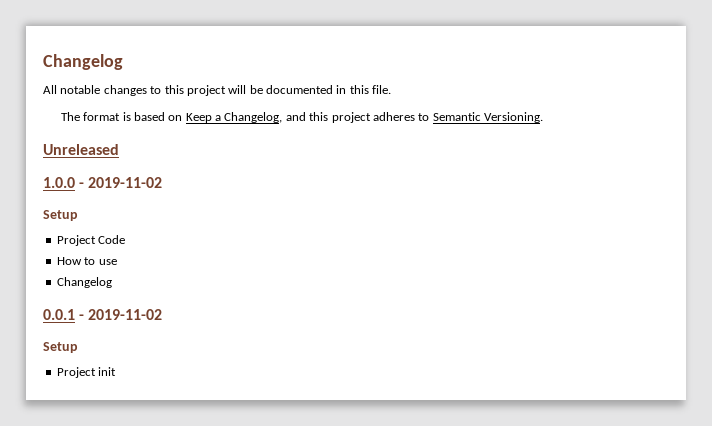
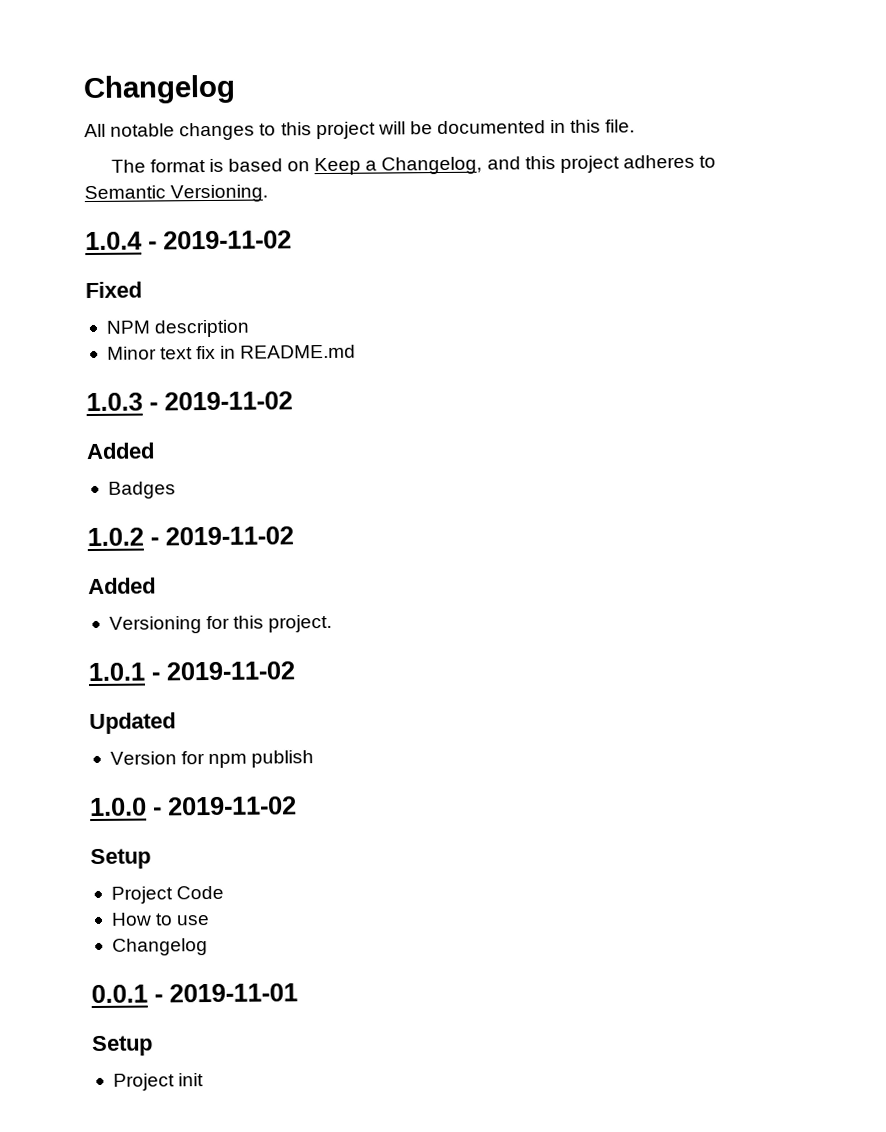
[43,144,119,155] Unreleased -> [85,230,292,251] [85,281,142,299] [105,319,251,338] [106,344,357,360] [86,391,293,412] [86,442,155,460] [107,481,176,499] [87,526,294,547] [88,577,156,595] [108,614,333,634] [88,661,295,682] [89,712,176,735] [109,750,315,769] 1.0.4 - 2019-11-02 // Fixed // NPM description // Minor text fix in README.md // 1.0.3 - 2019-11-02 // Added // Badges // 1.0.2 - 2019-11-02 // Added // Versioning for this project. // 1.0.1 - 2019-11-02 // Updated // Version for npm publish
[88,309,163,320] 2019-11-02 -> [169,983,298,1003] 2019-11-01

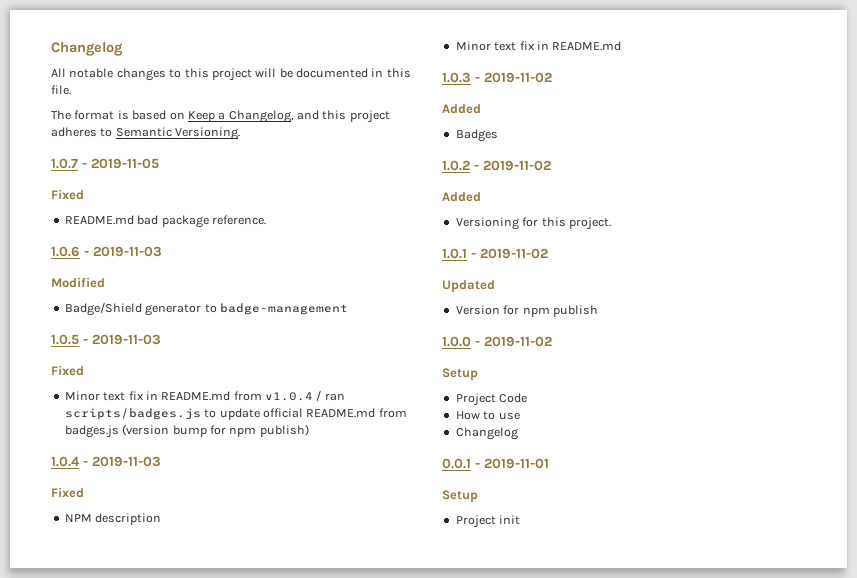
(269, 193) none -> [51,158,159,169] [51,189,84,200] [64,215,266,228] [51,246,162,257] [51,277,105,288] [64,302,348,316] [51,334,161,345] [51,365,84,376] [64,390,345,401] [64,408,407,420] [64,424,309,438] // 1.0.7 - 2019-11-05 // Fixed // README.md bad package reference. // 1.0.6 - 2019-11-03 // Modified // Badge/Shield generator to badge-management // 1.0.5 - 2019-11-03 // Fixed // Minor text fix in README.md from v1.0.4 / ran scripts/badges.js to update official README.md from badges.js (version bump for npm publish)
[163,230,292,250] 2019-11-02 -> [92,456,161,467] 2019-11-03

